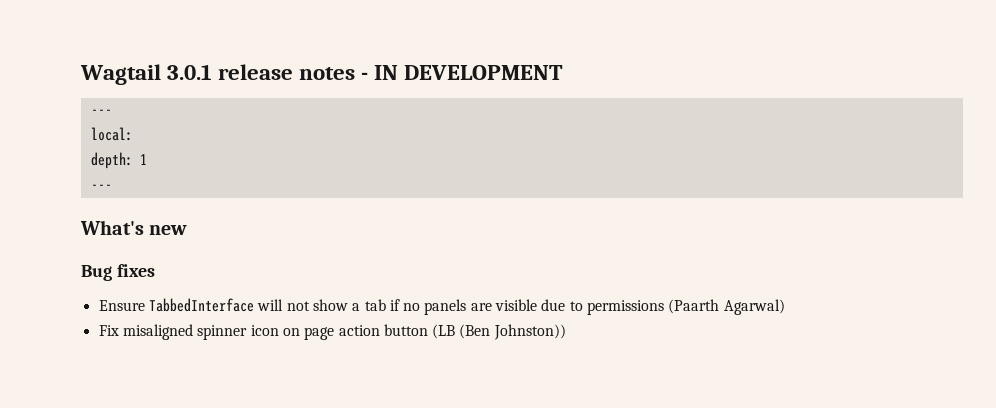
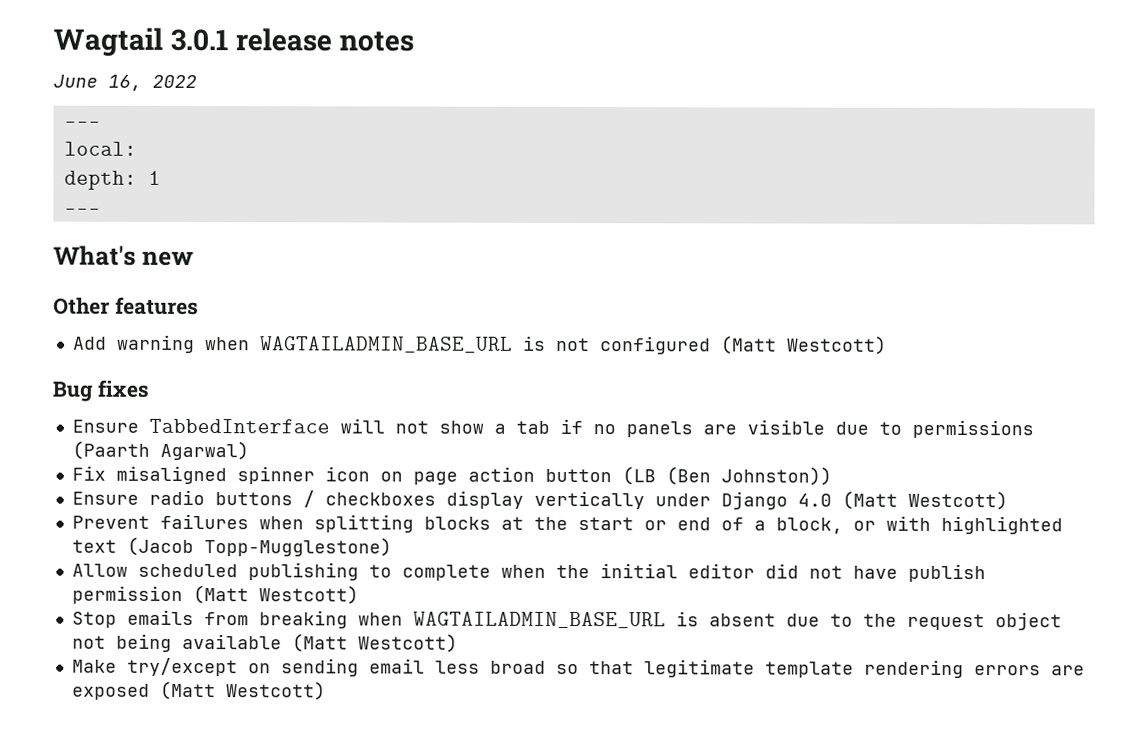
[361,65,564,80] - IN DEVELOPMENT -> [53,74,197,91] // June 16, 2022
(188, 230) none -> [53,296,199,316] [72,334,887,355] // Other features // Add warning when WAGTAILADMIN_BASE_URL is not configured (Matt Westcott)
(566, 332) none -> [71,489,1008,511] [71,513,1063,535] [71,536,392,557] [71,562,986,583] [71,585,359,605] [71,609,1062,631] [71,633,458,653] [71,657,1085,679] [71,680,326,701] // Ensure radio buttons / checkboxes display vertically under Django 4.0 (Matt Westcott) // Prevent failures when splitting blocks at the start or end of a block, or with highlighted text (Jacob Topp-Mugglestone) // Allow scheduled publishing to complete when the initial editor did not have publish permission (Matt Westcott) // Stop emails from breaking when WAGTAILADMIN_BASE_URL is absent due to the request object not being available (Matt Westcott) // Make try/except on sending email less broad so that legitimate template rendering errors are exposed (Matt Westcott)

